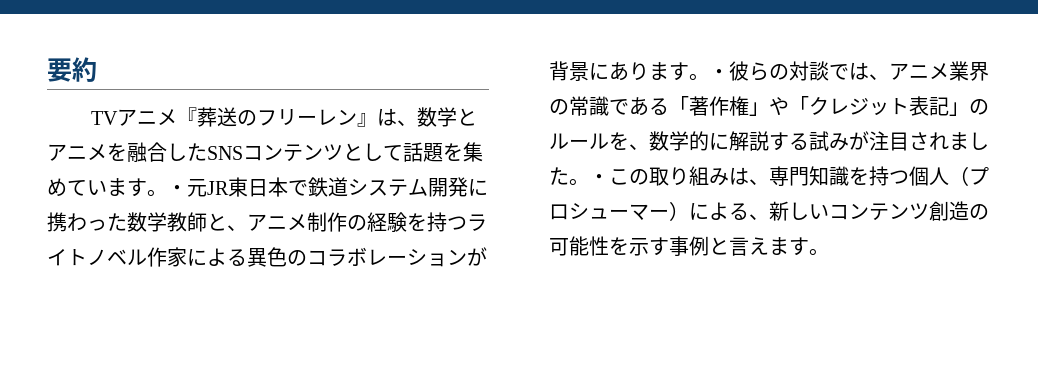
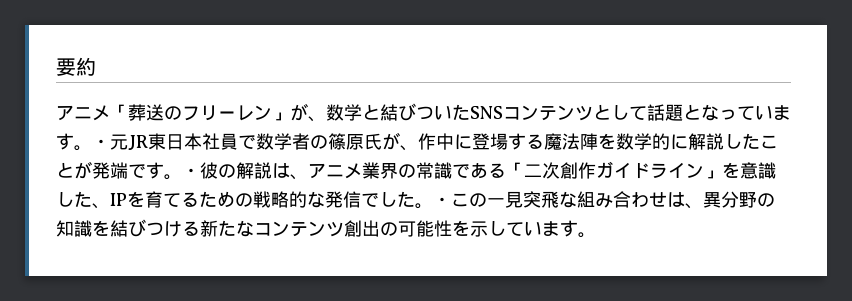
[91,107,198,126] TVアニメ『 -> [56,104,128,121] アニメ「
[357,108,398,127] 』は -> [272,103,308,121] 」が
[47,142,187,162] アニメを融合し -> [380,103,452,121] 結びつい
[443,142,483,162] [47,178,67,197] を集め -> [683,104,737,121] となっ
[288,177,488,197] [47,212,487,233] [47,247,487,267] [549,61,849,81] で鉄道システム開発に携わった数学教師と、アニメ制作の経験を持つライトノベル作家による異色のコラボレーションが背景にあります。・彼らの対談で -> [202,132,778,151] [56,161,272,180] 社員で数学者の篠原氏が、作中に登場する魔法陣を数学的に解説したことが発端です。・彼の解説
[689,96,989,116] [549,131,989,151] [549,166,989,186] [549,201,829,221] 著作権」や「クレジット表記」のルールを、数学的に解説する試みが注目されました。・この取り組みは、専門知識を持つ個人（プロシューマー）による、新しい -> [524,161,776,179] [56,191,775,209] [56,219,254,237] 二次創作ガイドライン」を意識した、IPを育てるための戦略的な発信でした。・この一見突飛な組み合わせは、異分野の知識を結びつける新たな
[949,201,969,221] 造 -> [362,220,380,237] 出
[649,236,769,256] す事例と言え -> [488,221,542,236] してい

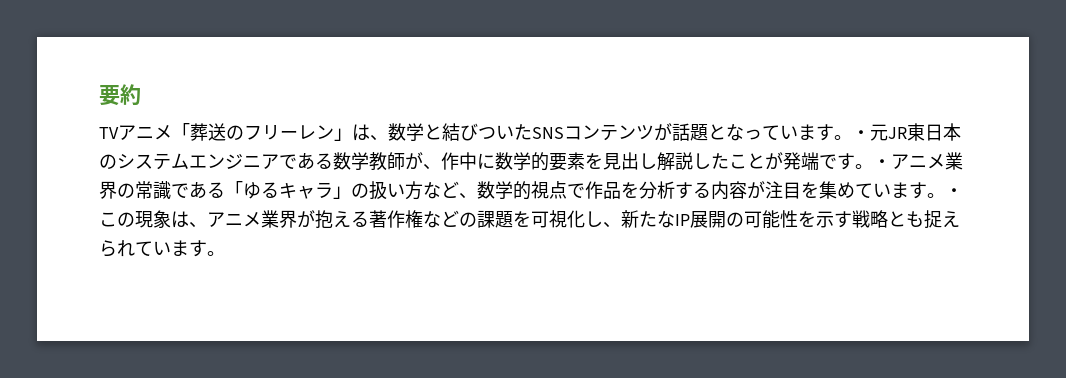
(96, 66) none -> [99,127,119,139] TV
[290,103,308,121] が -> [352,124,370,141] は
[593,104,647,120] として -> [654,123,672,141] が
[202,132,688,151] 社員で数学者の篠原氏が、作中に登場する魔法陣を数学的に -> [99,152,657,171] のシステムエンジニアである数学教師が、作中に数学的要素を見出し
[200,162,308,180] 彼の解説は、 -> (891, 163) none
[524,161,776,179] [56,191,775,209] [56,219,506,237] 二次創作ガイドライン」を意識した、IPを育てるための戦略的な発信でした。・この一見突飛な組み合わせは、異分野の知識を結びつける新たなコンテンツ創出の可能性を示し -> [243,181,963,200] [99,210,960,229] [99,240,135,257] ゆるキャラ」の扱い方など、数学的視点で作品を分析する内容が注目を集めています。・この現象は、アニメ業界が抱える著作権などの課題を可視化し、新たなIP展開の可能性を示す戦略とも捉えられ

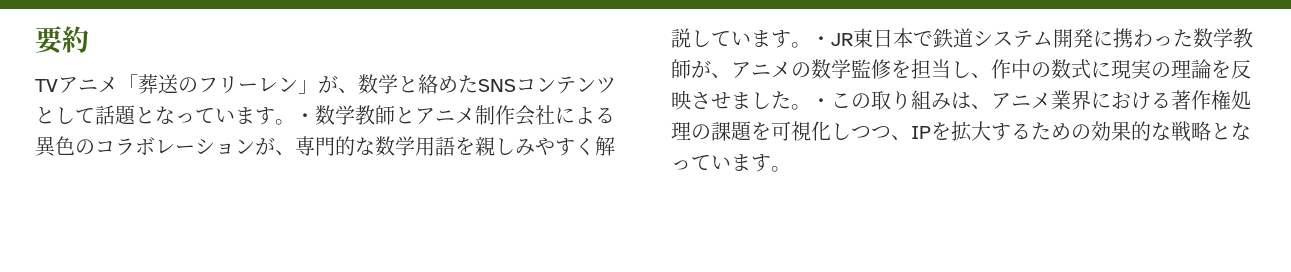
[352,124,370,141] は -> [318,75,338,93] が
[442,123,514,141] 結びつい -> [418,74,458,94] 絡め
[654,123,672,141] が -> [35,107,95,124] として
[870,124,888,141] 元 -> [315,105,615,126] [35,136,615,157] [671,28,831,48] 数学教師とアニメ制作会社による異色のコラボレーションが、専門的な数学用語を親しみやすく解説しています。・
[99,154,117,169] の -> [913,28,973,48] で鉄道
[189,152,963,171] [99,181,963,200] [99,210,171,228] エンジニアである数学教師が、作中に数学的要素を見出し解説したことが発端です。・アニメ業界の常識である「ゆるキャラ」の扱い方など、数学的視点で作品を分析する内容が注目を集めています。・この現象 -> [1053,28,1253,48] [671,59,1251,79] [671,90,951,110] 開発に携わった数学教師が、アニメの数学監修を担当し、作中の数式に現実の理論を反映させました。・この取り組み
[297,210,351,229] が抱え -> [1091,91,1151,110] におけ
[423,210,459,228] など -> [1231,90,1251,110] [671,122,691,140] 処理
[603,210,960,229] [99,240,135,257] 、新たなIP展開の可能性を示す戦略とも捉えられ -> [851,121,1251,142] [671,160,691,170] つつ、IPを拡大するための効果的な戦略となっ

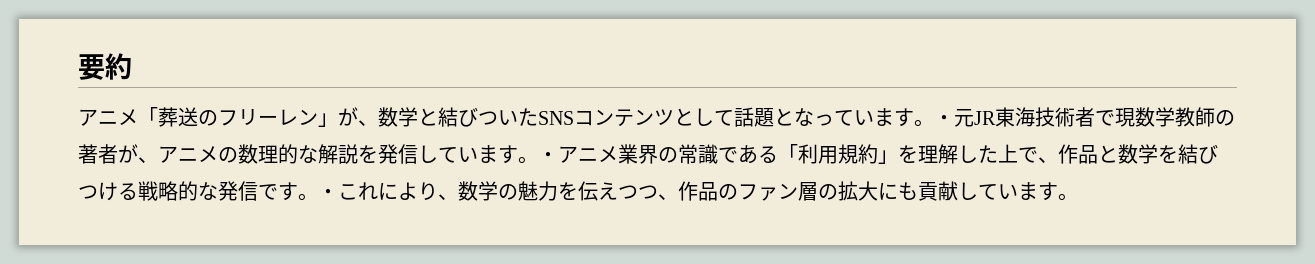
[35,79,58,92] TV -> (132, 66) none
[418,74,458,94] 絡め -> [438,107,518,127] 結びつい
[315,105,615,126] [35,136,615,157] [671,28,1253,48] [671,59,1251,79] [671,90,1251,110] [671,121,1251,142] [671,160,691,170] 数学教師とアニメ制作会社による異色のコラボレーションが、専門的な数学用語を親しみやすく解説しています。・JR東日本で鉄道システム開発に携わった数学教師が、アニメの数学監修を担当し、作中の数式に現実の理論を反映させました。・この取り組みは、アニメ業界における著作権処理の課題を可視化しつつ、IPを拡大するための効果的な戦略となっ -> [954,107,1235,127] [78,144,1218,164] [78,181,978,201] 元JR東海技術者で現数学教師の著者が、アニメの数理的な解説を発信しています。・アニメ業界の常識である「利用規約」を理解した上で、作品と数学を結びつける戦略的な発信です。・これにより、数学の魅力を伝えつつ、作品のファン層の拡大にも貢献し

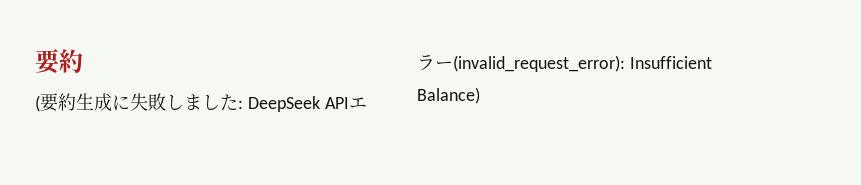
[78,107,1235,127] [78,144,1218,164] [78,181,1078,201] アニメ「葬送のフリーレン」が、数学と結びついたSNSコンテンツとして話題となっています。・元JR東海技術者で現数学教師の著者が、アニメの数理的な解説を発信しています。・アニメ業界の常識である「利用規約」を理解した上で、作品と数学を結びつける戦略的な発信です。・これにより、数学の魅力を伝えつつ、作品のファン層の拡大にも貢献しています。 -> [35,93,367,112] [417,55,712,72] [417,87,480,104] (要約生成に失敗しました: DeepSeek APIエラー(invalid_request_error): Insufficient Balance)

